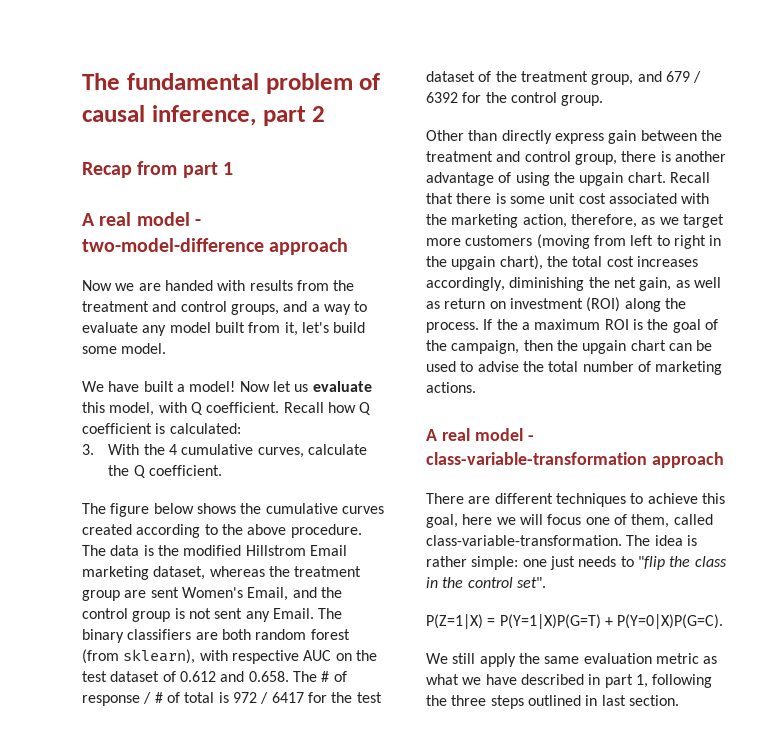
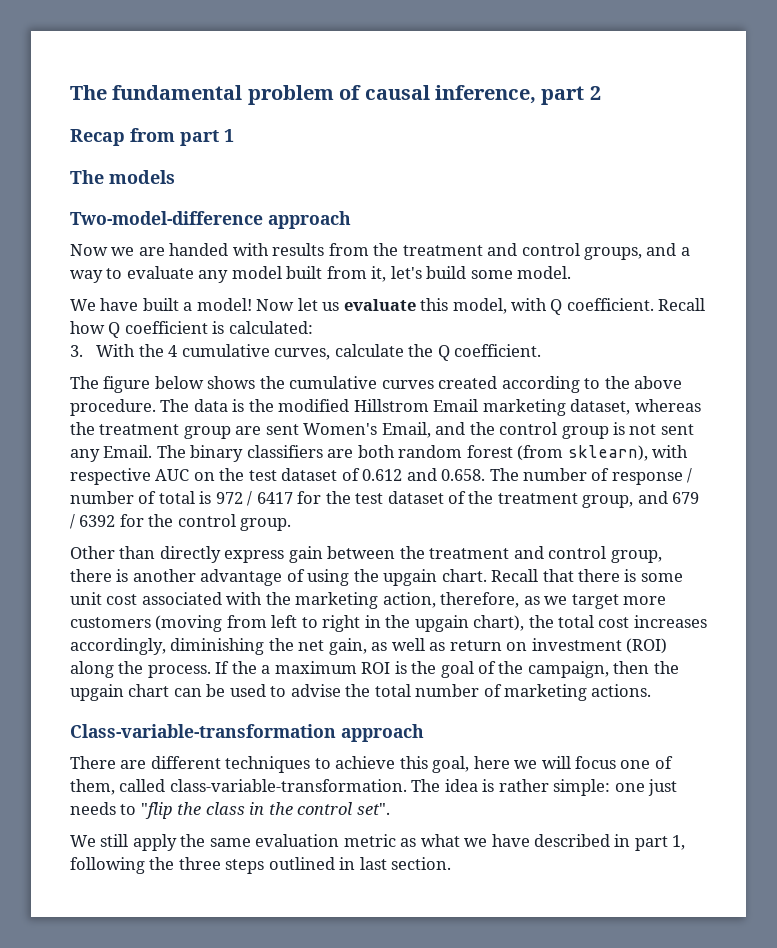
[82,212,202,226] [82,238,264,252] A real model - two-model-difference -> [70,170,175,184] [70,211,263,225] The models // Two-model-difference
[321,671,330,682] # -> [523,468,588,481] number
[154,692,163,703] # -> [70,491,134,504] number
[426,428,534,441] [426,452,647,465] A real model - class-variable-transformation -> [70,724,336,738] Class-variable-transformation
[426,614,724,629] // P(Z=1|X) = P(Y=1|X)P(G=T) + P(Y=0|X)P(G=C). -> (390, 809) none

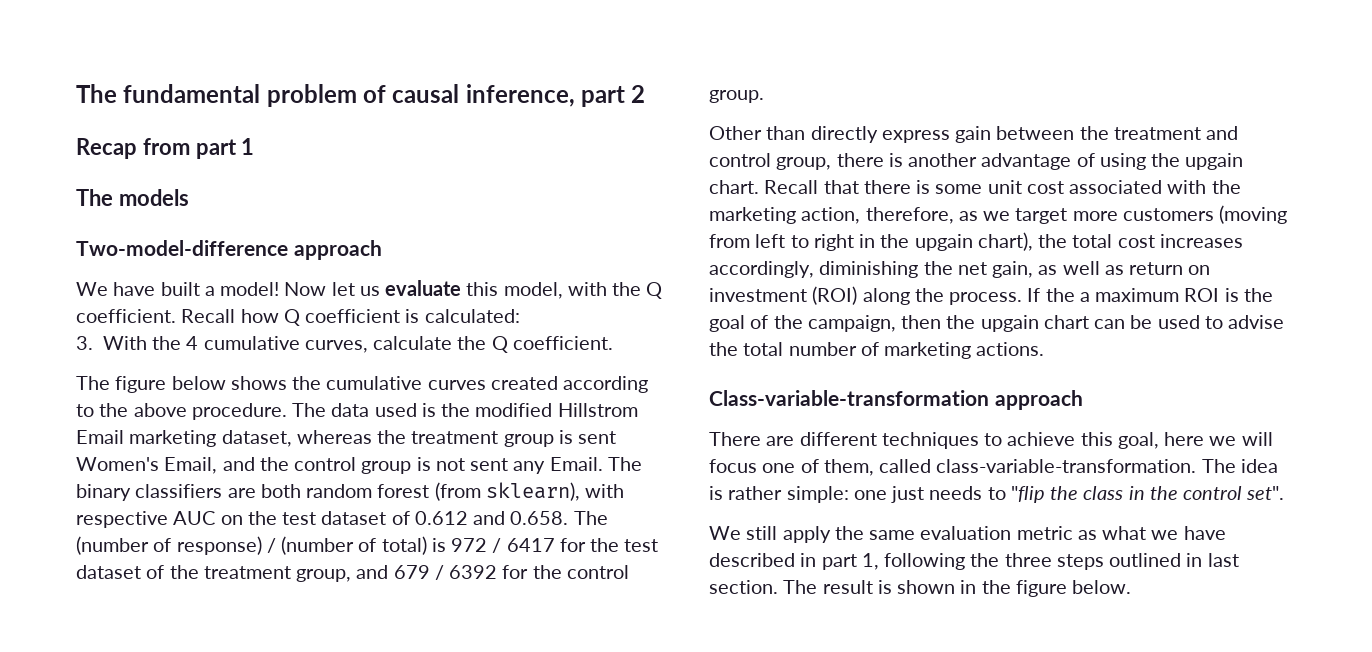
[70,243,690,260] [70,266,572,283] // Now we are handed with results from the treatment and control groups, and a way to evaluate any model built from it, let's build some model. -> (382, 250) none
(548, 304) none -> [612,282,642,296] the
(228, 405) none -> [374,403,417,417] used
[235,426,262,435] are -> [558,430,573,444] is
[523,468,693,485] [70,491,195,504] number of response / number of total -> [76,536,427,555] (number of response) / (number of total)
(452, 863) none -> [783,580,1132,597] The result is shown in the figure below.

